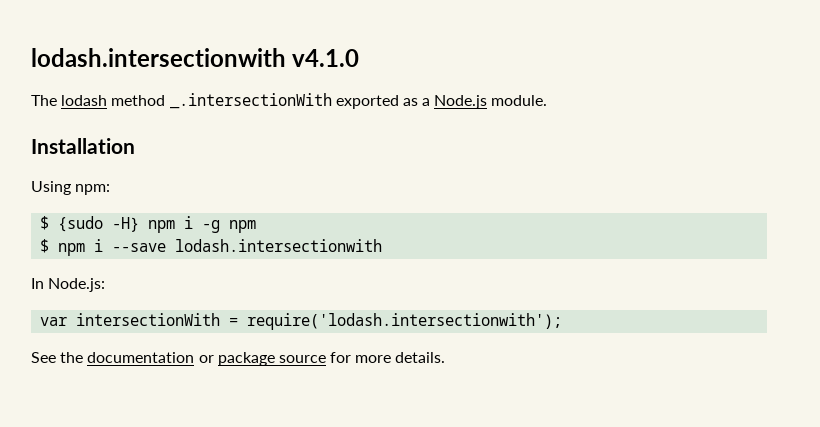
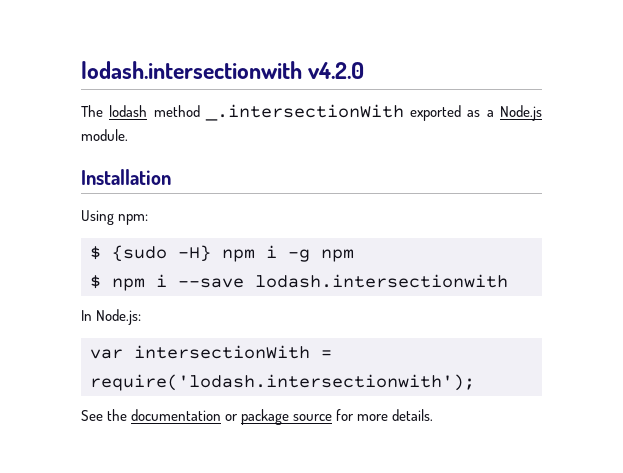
[31,48,360,67] lodash.intersectionwith v4.1.0 -> [81,61,365,79] lodash.intersectionwith v4.2.0

